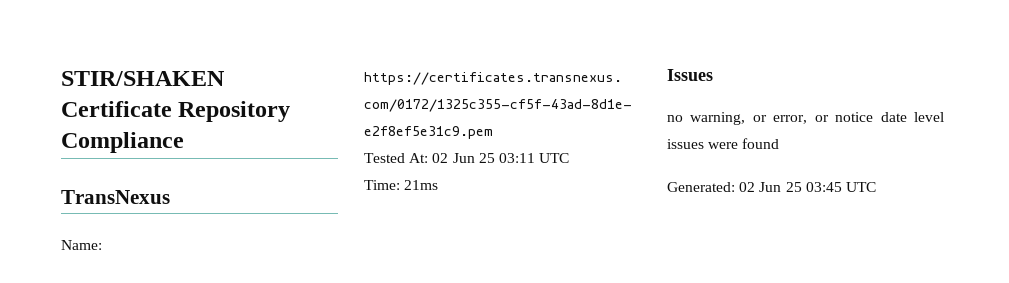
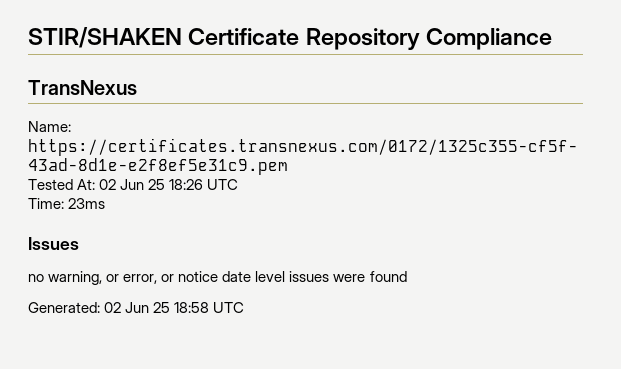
[498,153,535,163] 03:11 -> [169,179,204,190] 18:26
[404,180,439,190] 21ms -> [68,198,106,209] 23ms
[805,182,842,192] 03:45 -> [174,302,210,313] 18:58

